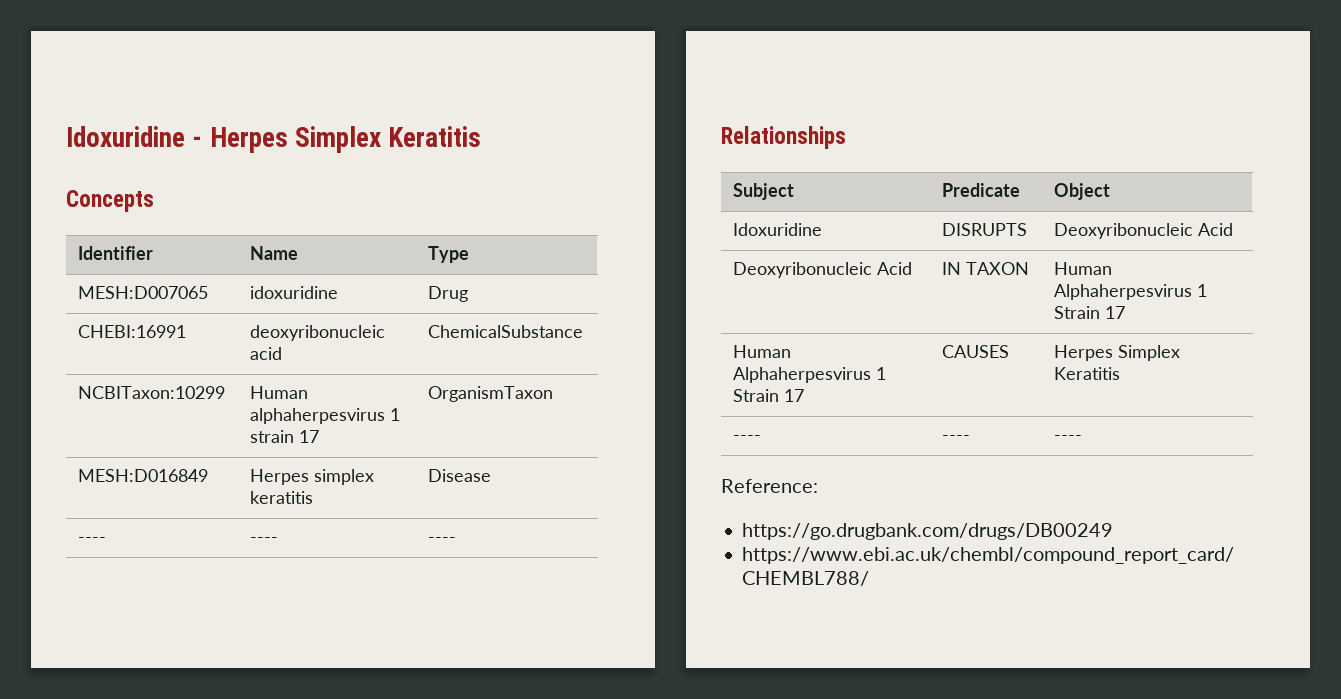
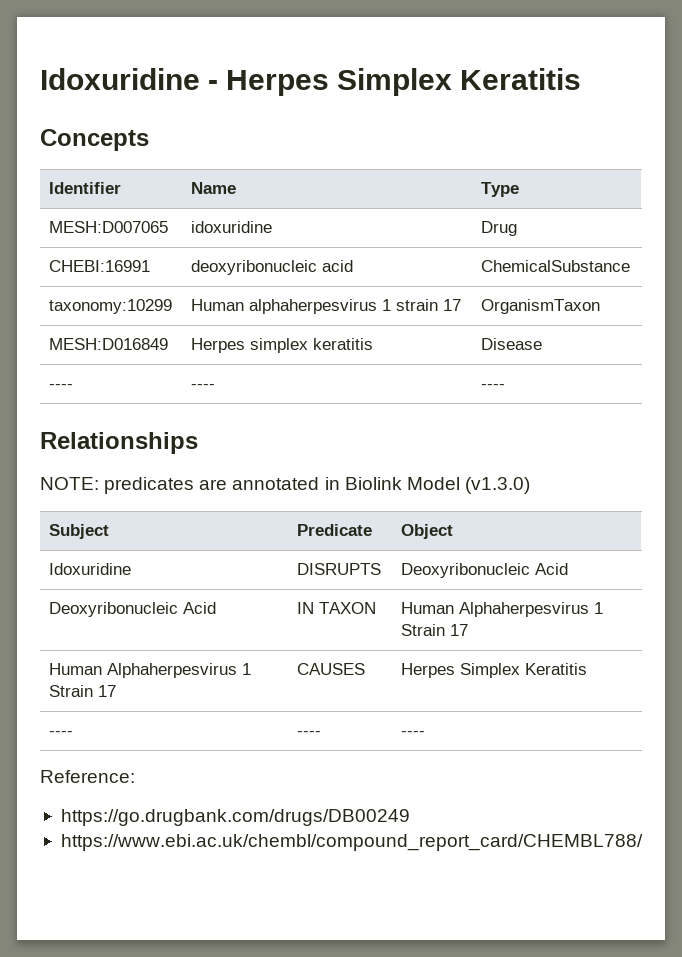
[78,386,226,399] NCBITaxon:10299 -> [49,299,173,314] taxonomy:10299
(846, 137) none -> [40,477,530,494] // NOTE: predicates are annotated in Biolink Model (v1.3.0)

